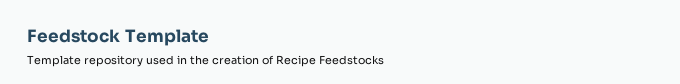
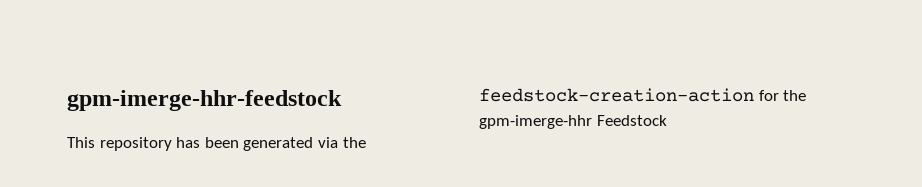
[27,29,209,46] [27,55,384,67] Feedstock Template // Template repository used in the creation of Recipe Feedstocks -> [67,90,342,111] [67,137,366,151] [479,88,807,102] [479,115,667,129] gpm-imerge-hhr-feedstock // This repository has been generated via the feedstock-creation-action for the gpm-imerge-hhr Feedstock

